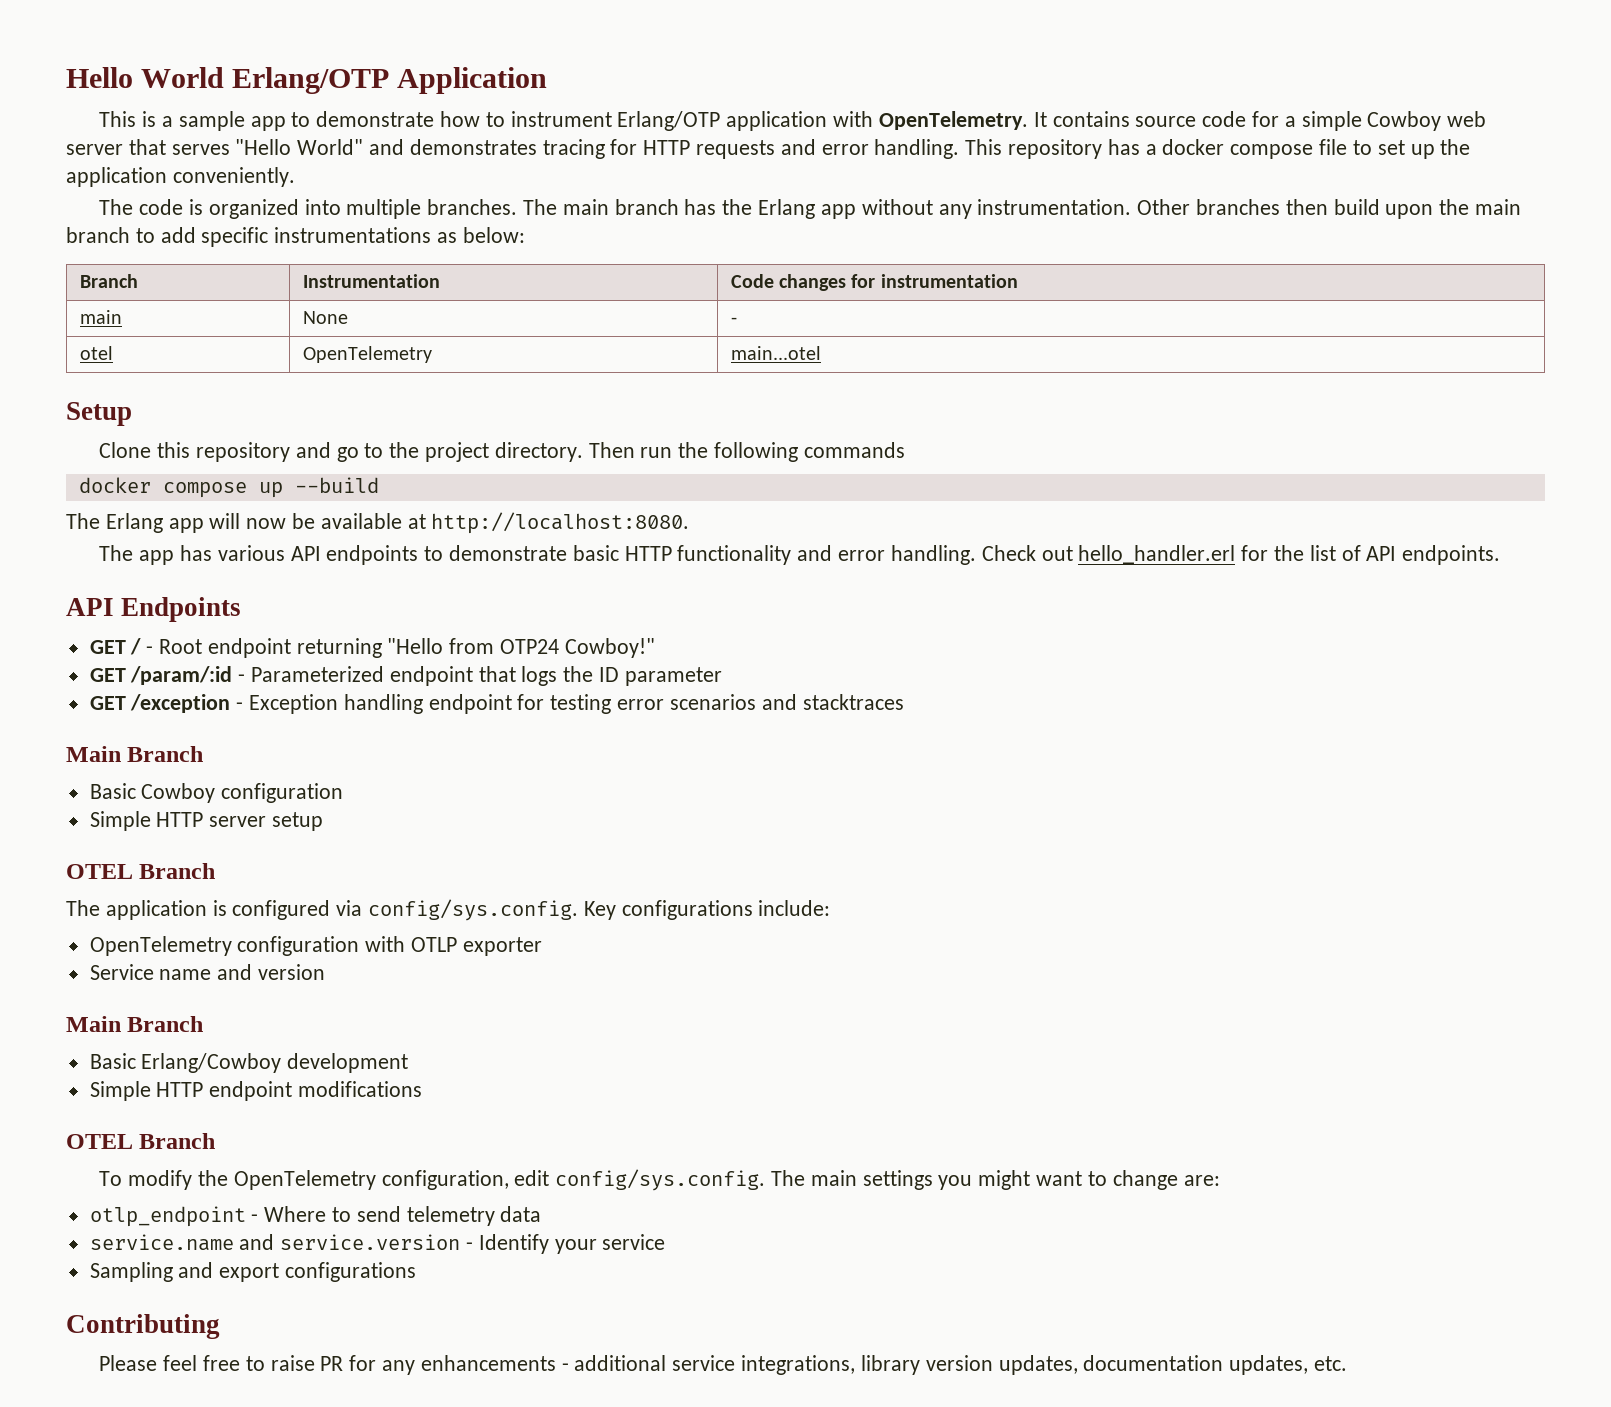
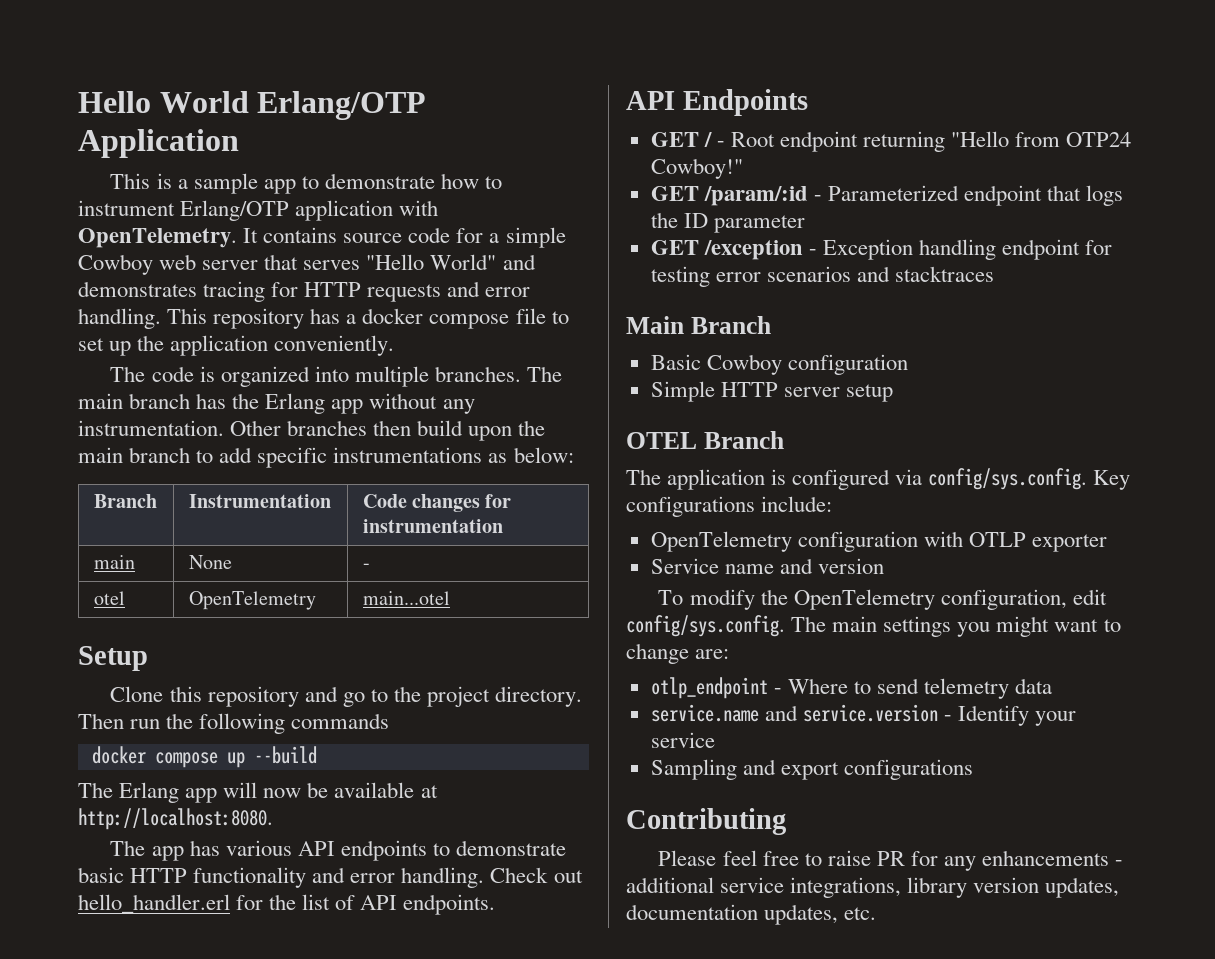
[66,1016,204,1032] [89,1053,409,1073] [89,1081,423,1101] [66,1133,216,1149] // Main Branch // Basic Erlang/Cowboy development // Simple HTTP endpoint modifications // OTEL Branch -> (884, 566) none

